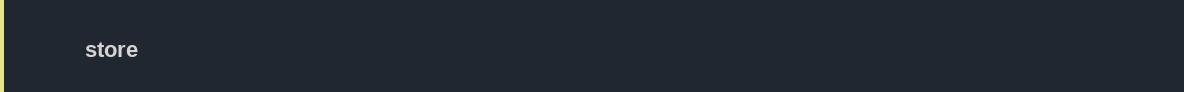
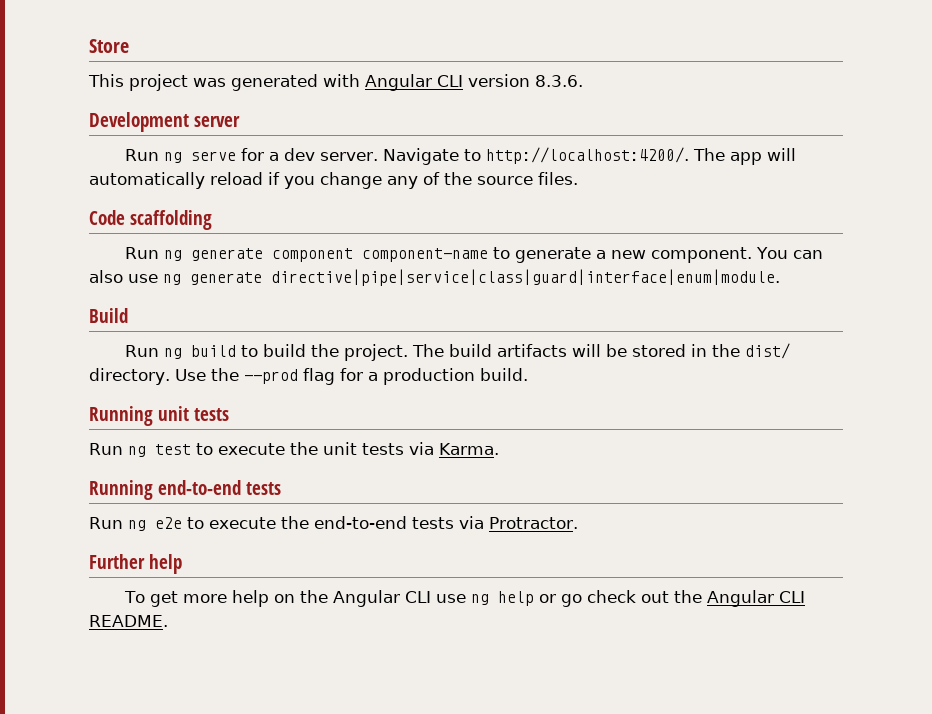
[85,42,138,57] store -> [89,39,129,53] [88,74,583,91] [89,112,240,132] [124,147,796,165] [89,172,578,189] [89,210,212,230] [124,247,823,263] [89,269,780,286] [89,308,128,323] [124,343,790,361] [89,368,528,385] [89,406,229,426] [89,442,499,457] [89,480,281,500] [89,516,578,531] [89,554,182,574] [123,590,805,607] [89,615,168,627] Store // This project was generated with Angular CLI version 8.3.6. // Development server // Run ng serve for a dev server. Navigate to http://localhost:4200/. The app will automatically reload if you change any of the source files. // Code scaffolding // Run ng generate component component-name to generate a new component. You can also use ng generate directive|pipe|service|class|guard|interface|enum|module. // Build // Run ng build to build the project. The build artifacts will be stored in the dist/ directory. Use the --prod flag for a production build. // Running unit tests // Run ng test to execute the unit tests via Karma. // Running end-to-end tests // Run ng e2e to execute the end-to-end tests via Protractor. // Further help // To get more help on the Angular CLI use ng help or go check out the Angular CLI README.

